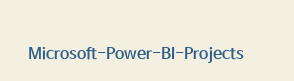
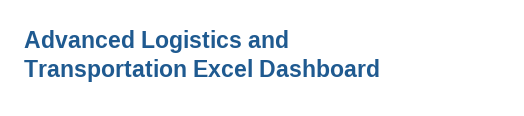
[28,46,244,64] Microsoft-Power-BI-Projects -> [24,30,290,53] [24,59,381,82] Advanced Logistics and Transportation Excel Dashboard

